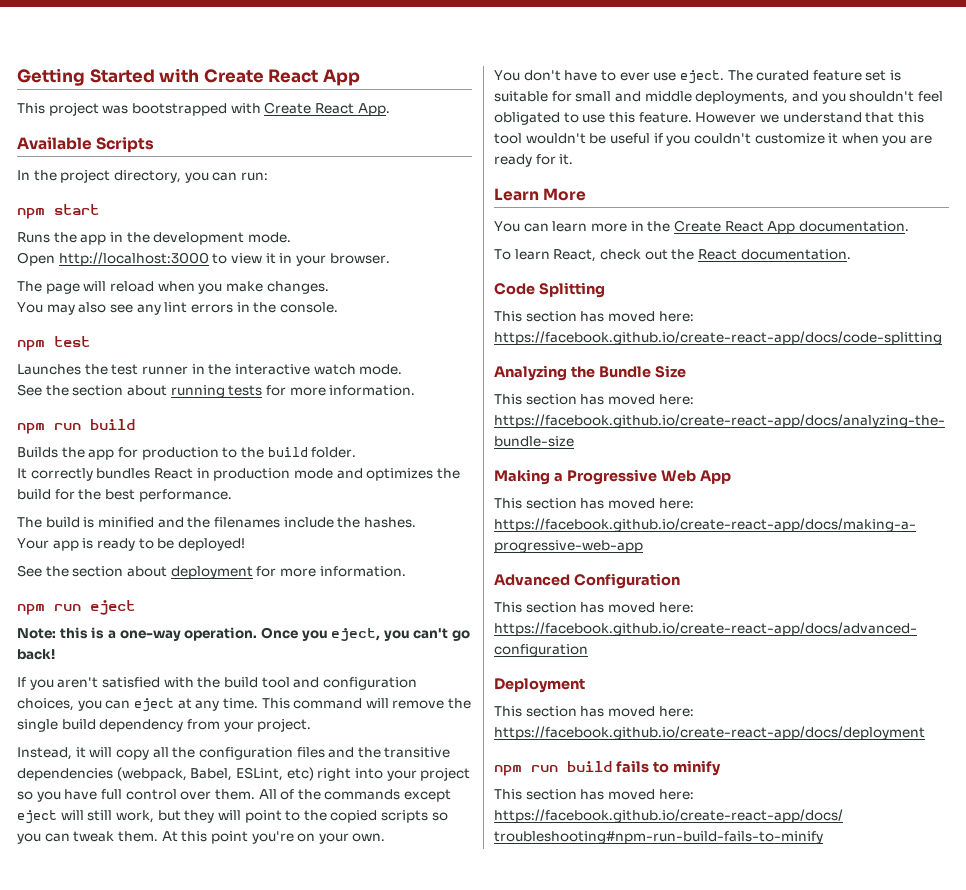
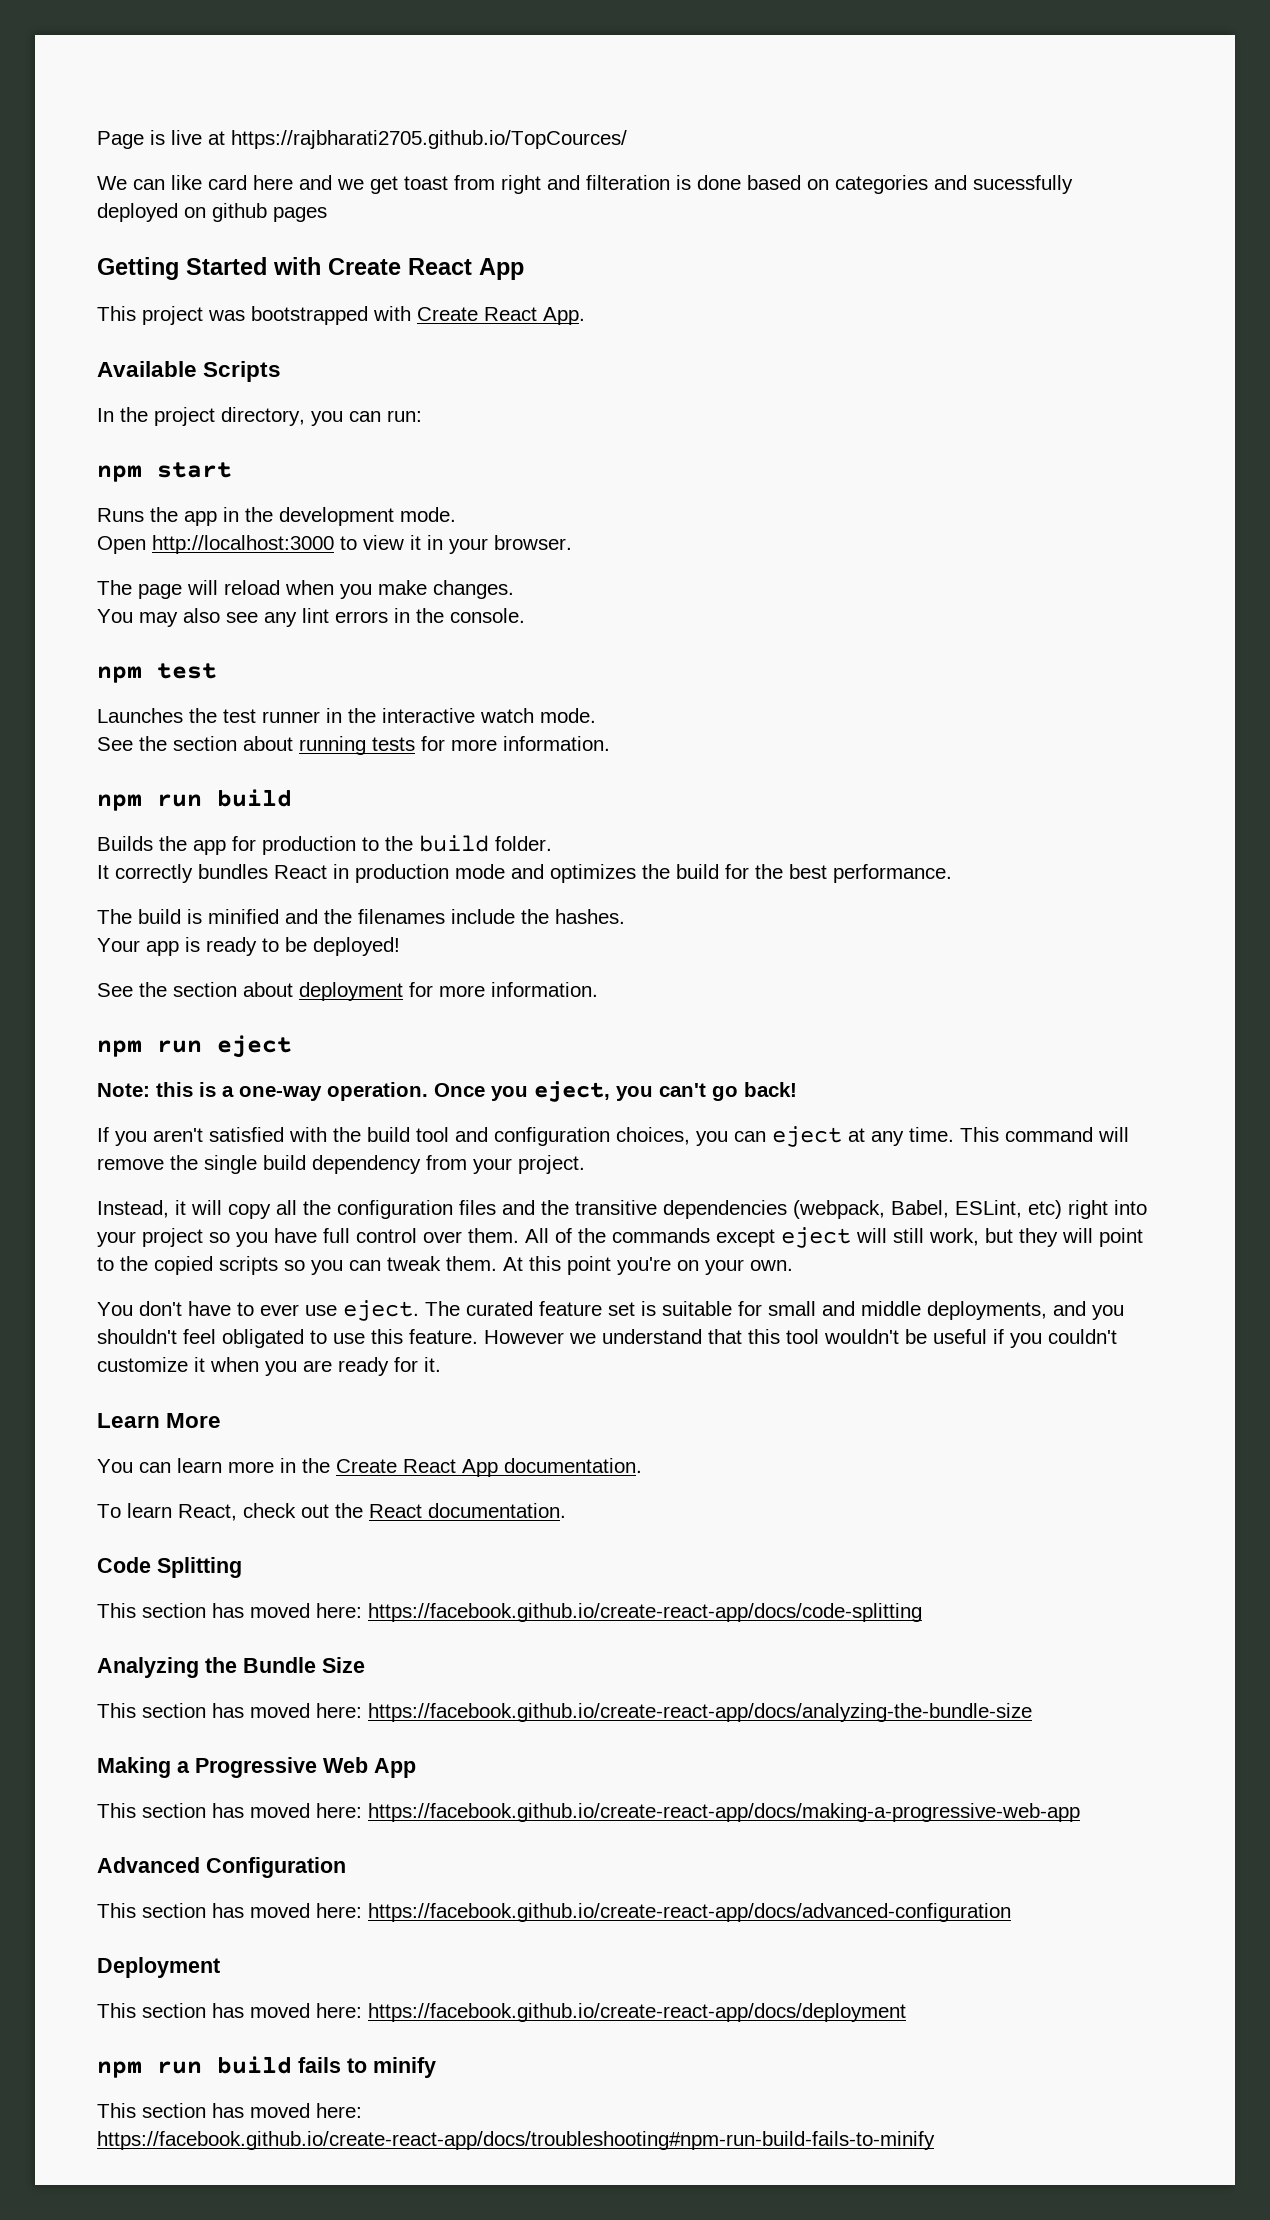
(17, 77) none -> [97,130,627,149] [97,175,1073,194] [97,203,327,222] Page is live at https://rajbharati2705.github.io/TopCources/ // We can like card here and we get toast from right and filteration is done based on categories and sucessfully deployed on github pages //

